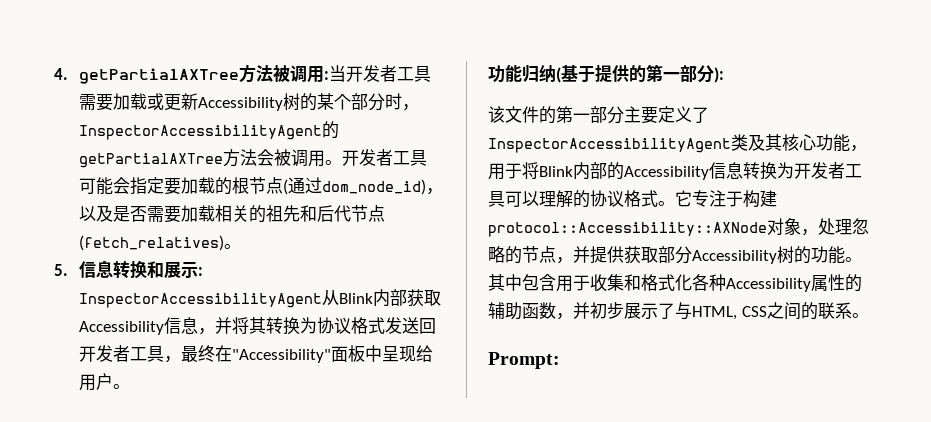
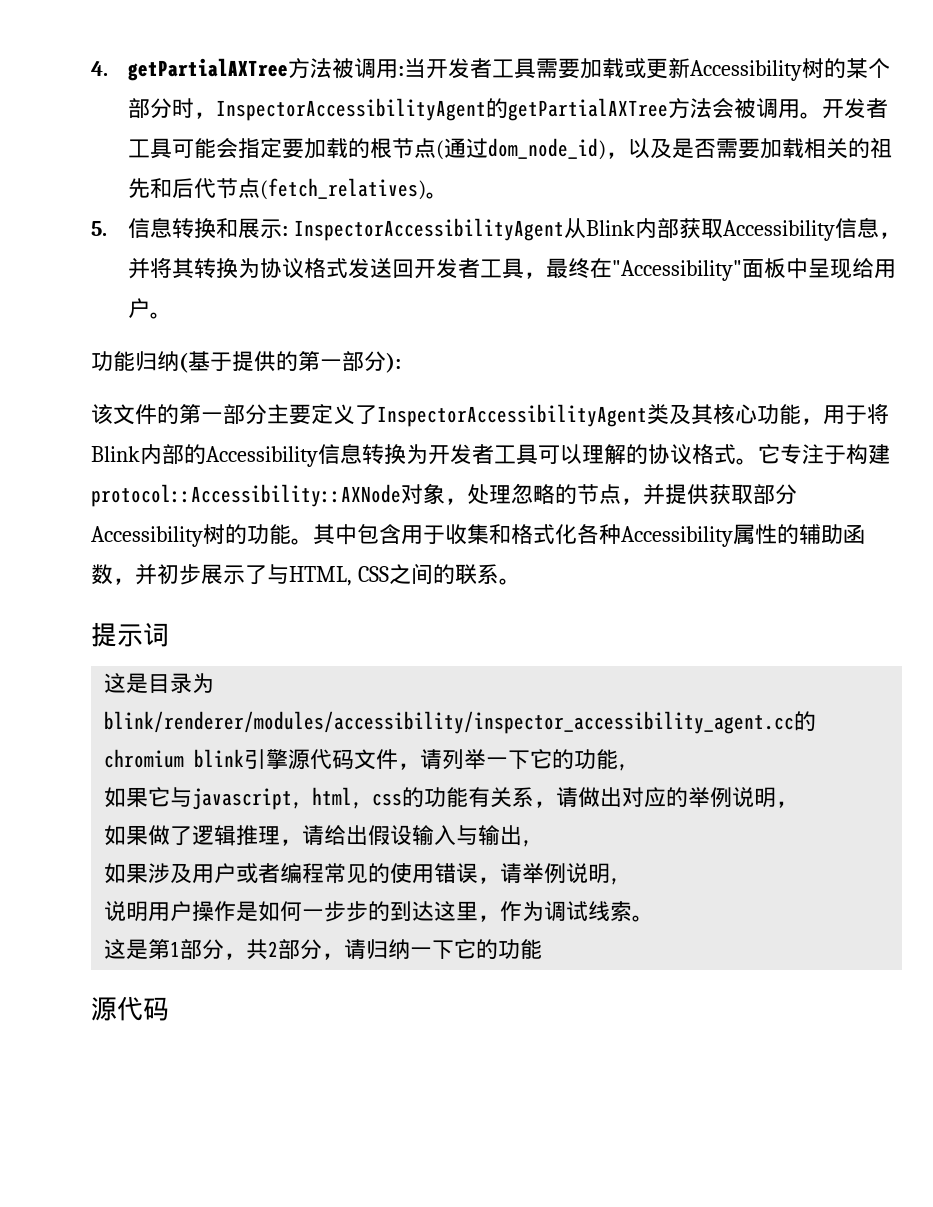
[488,352,560,369] Prompt: -> [91,622,169,647] [104,673,215,694] [104,711,817,734] [104,749,629,771] [104,787,799,810] [104,825,533,847] [104,863,621,885] [104,901,655,922] [104,939,543,960] [91,996,169,1021] 提示词 // 这是目录为blink/renderer/modules/accessibility/inspector_accessibility_agent.cc的chromium blink引擎源代码文件，请列举一下它的功能, // 如果它与javascript, html, css的功能有关系，请做出对应的举例说明， // 如果做了逻辑推理，请给出假设输入与输出, // 如果涉及用户或者编程常见的使用错误，请举例说明, // 说明用户操作是如何一步步的到达这里，作为调试线索。 // 这是第1部分，共2部分，请归纳一下它的功能 // 源代码

